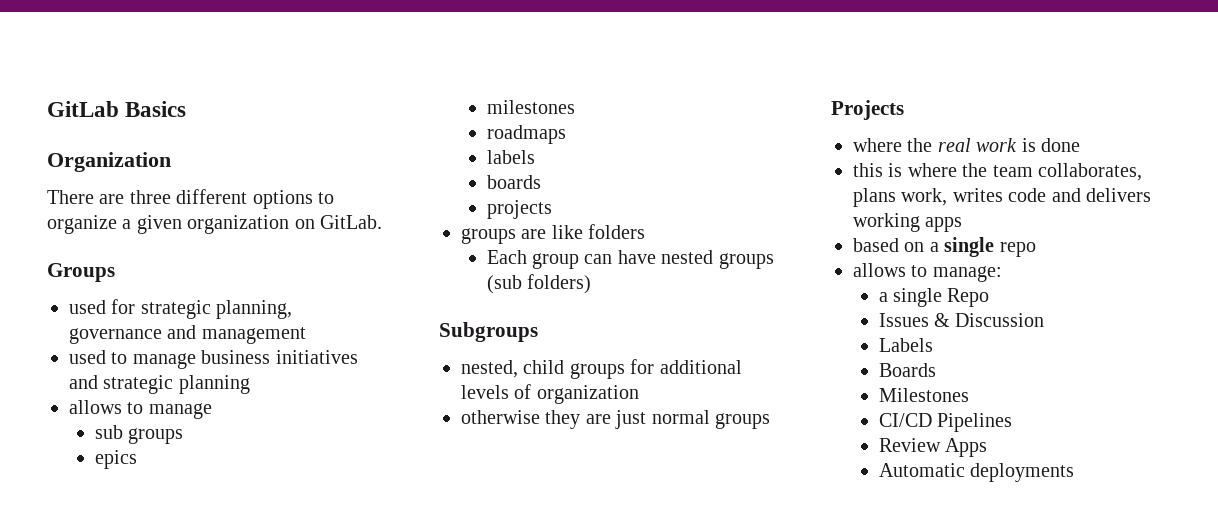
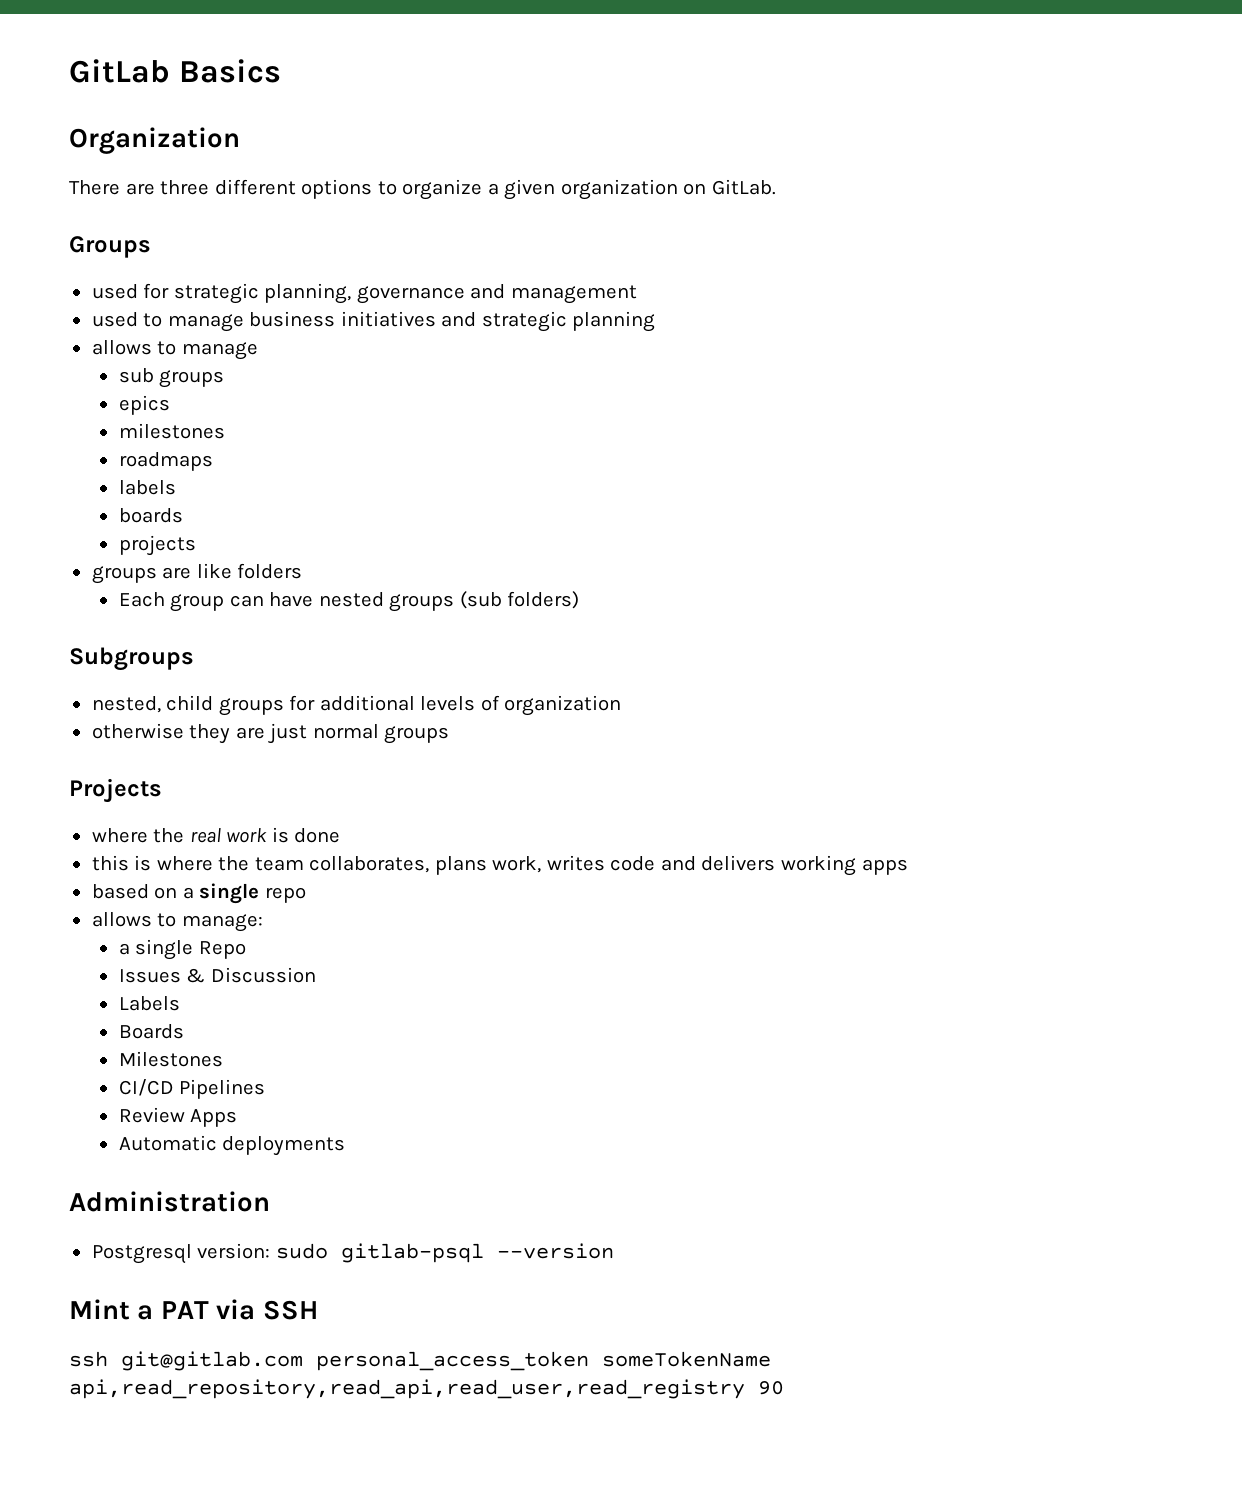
(1075, 472) none -> [69,1191,270,1212] [91,1243,614,1264] [69,1299,318,1320] [69,1351,771,1371] [69,1379,784,1399] // Administration // Postgresql version: sudo gitlab-psql --version // Mint a PAT via SSH // ssh git@gitlab.com personal_access_token someTokenName api,read_repository,read_api,read_user,read_registry 90

